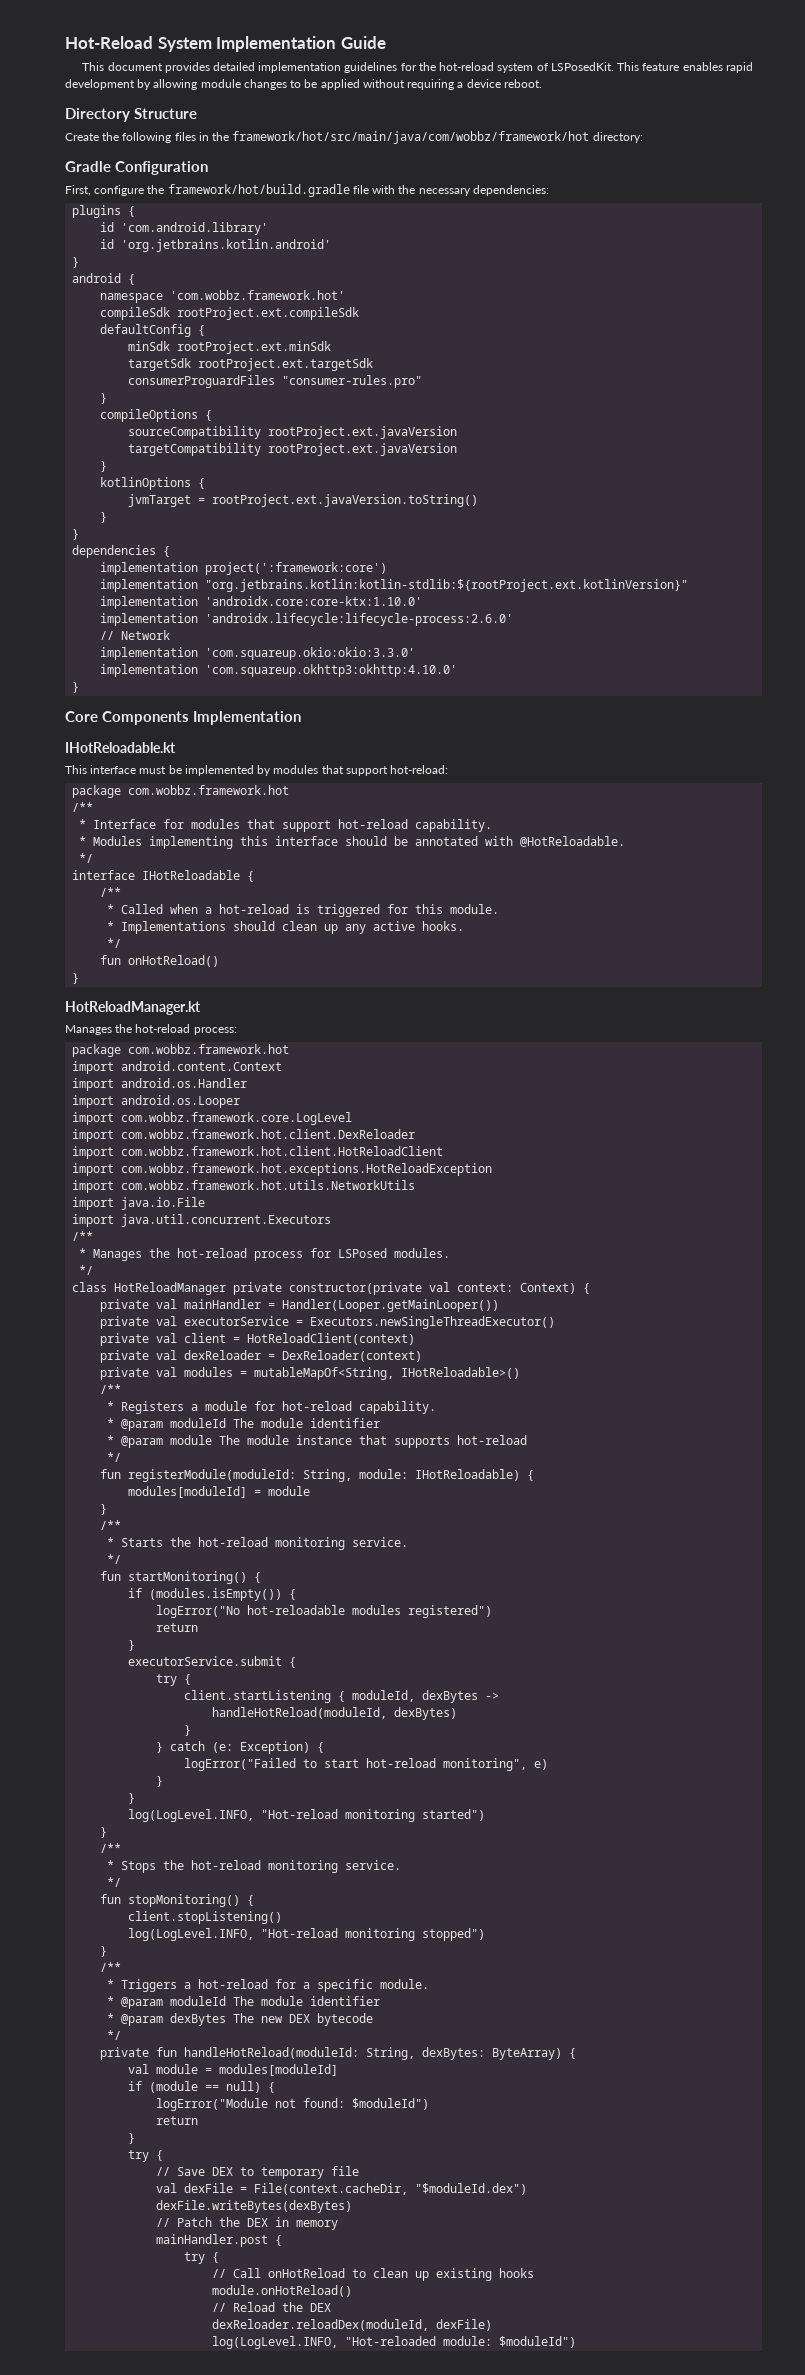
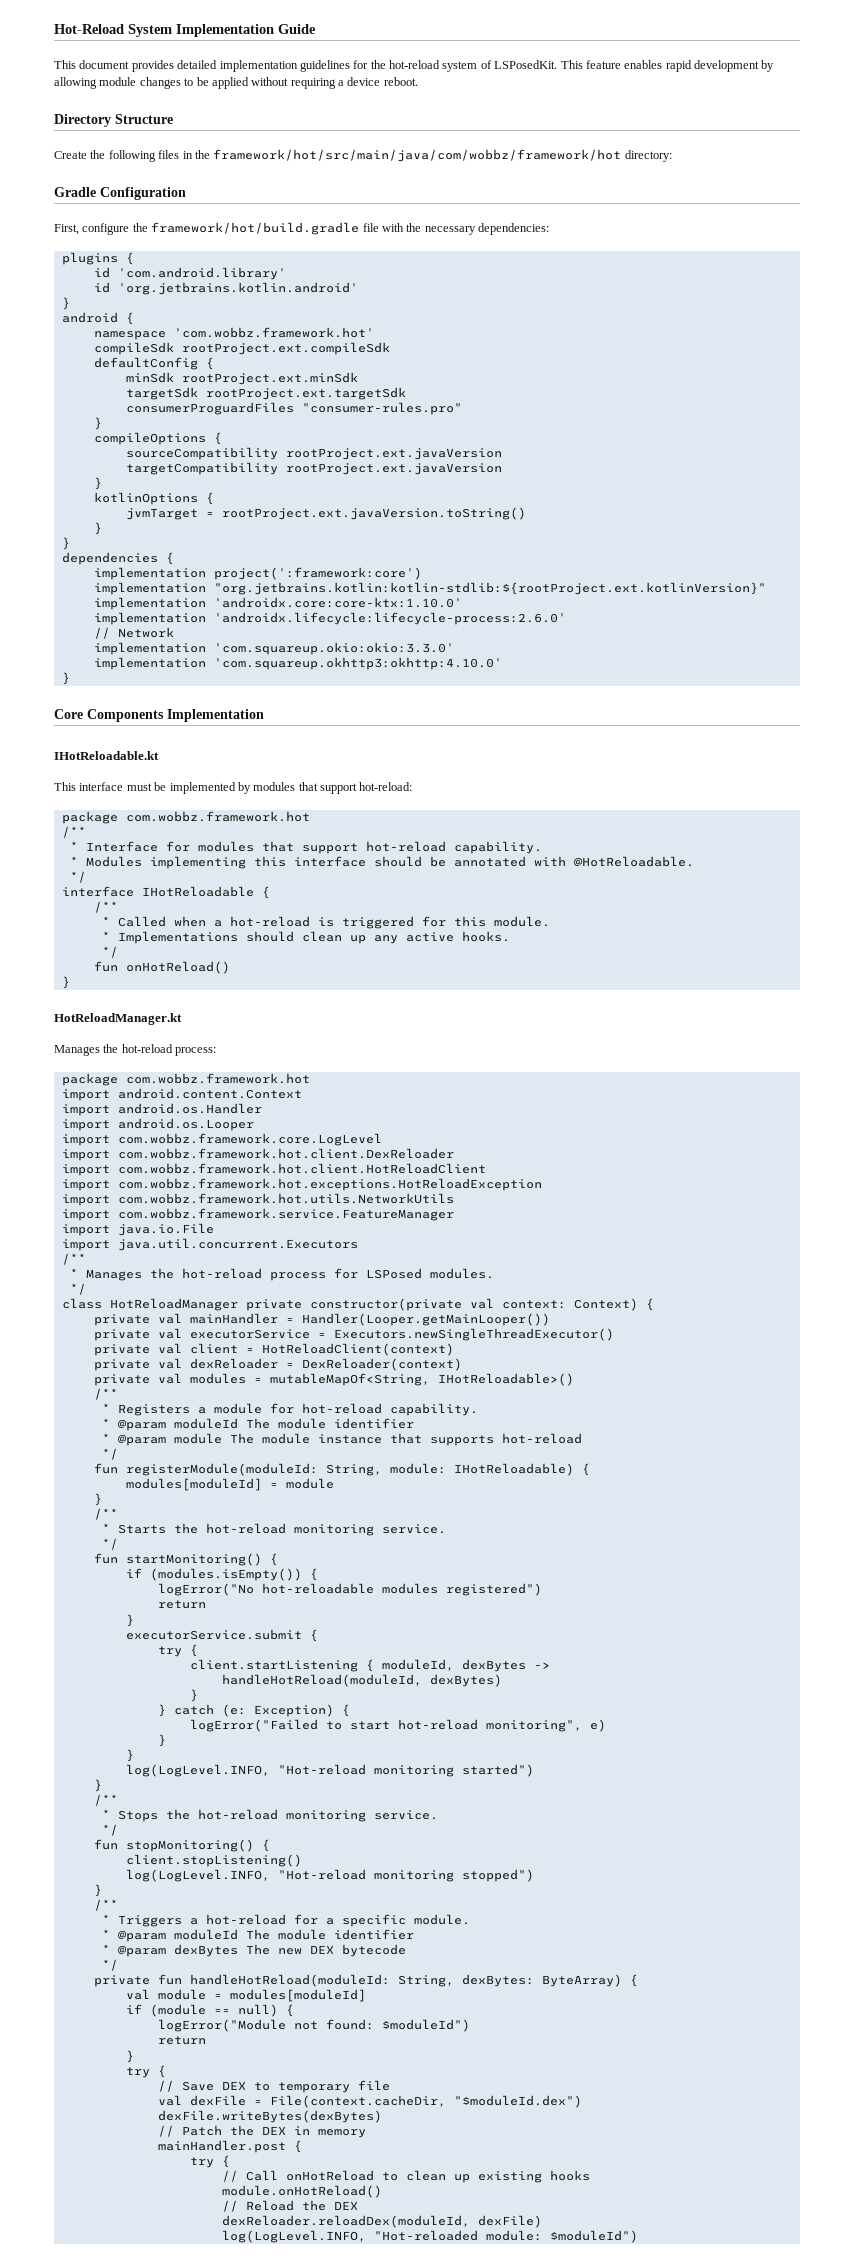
(416, 1185) none -> [61,1208,454,1221] // import com.wobbz.framework.service.FeatureManager

